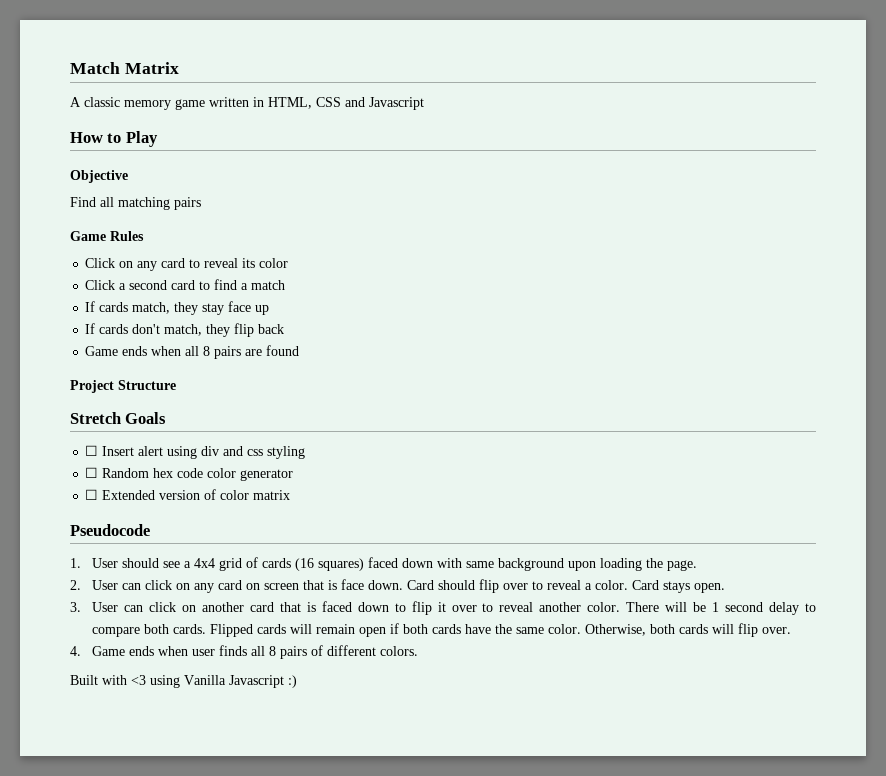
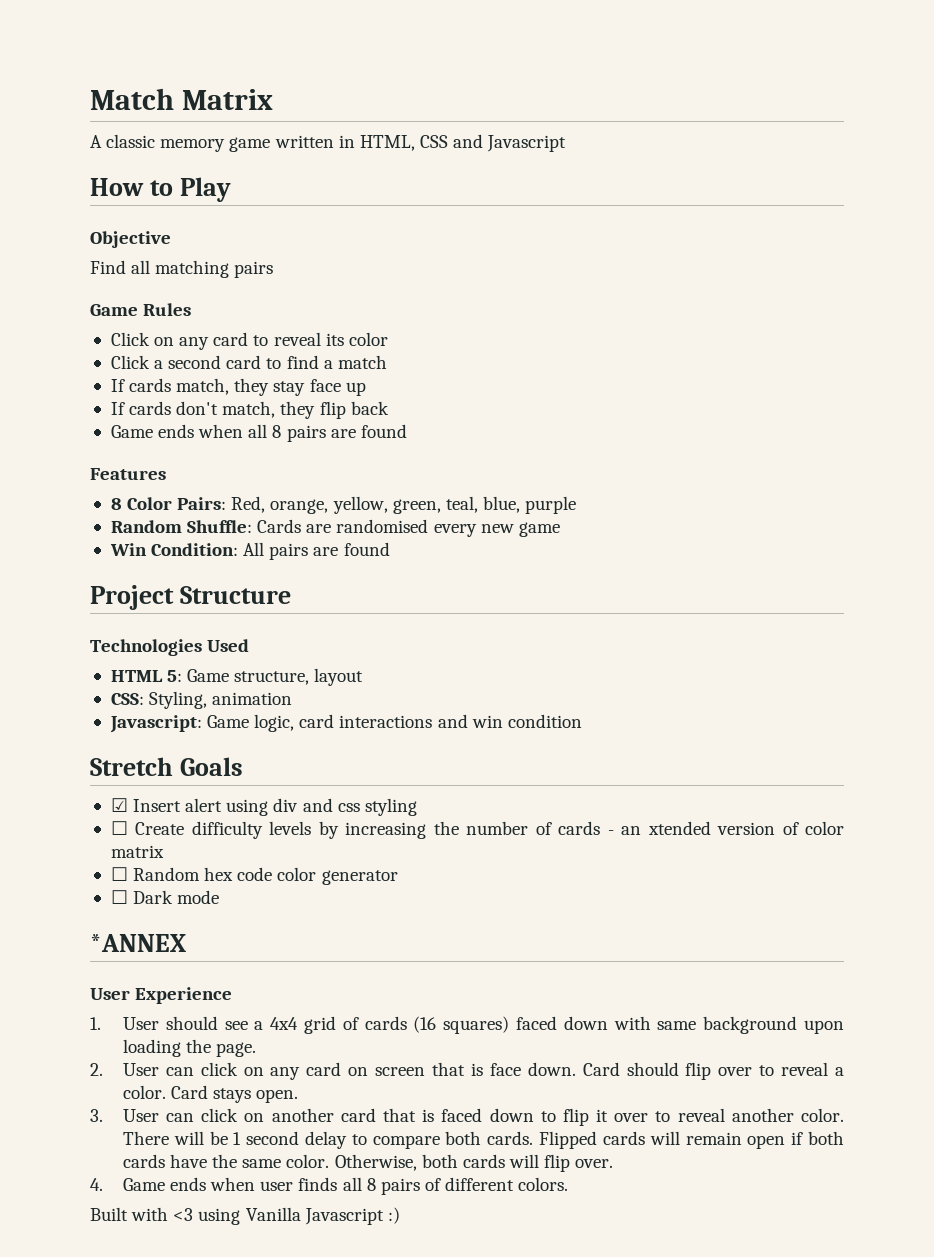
[70,380,176,393] Project Structure -> [90,468,166,480] [110,496,577,514] [110,519,560,537] [109,542,390,560] [90,585,291,610] [90,639,250,656] [110,668,364,686] [110,691,293,709] [109,714,582,733] Features // 8 Color Pairs: Red, orange, yellow, green, teal, blue, purple // Random Shuffle: Cards are randomised every new game // Win Condition: All pairs are found // Project Structure // Technologies Used // HTML 5: Game structure, layout // CSS: Styling, animation // Javascript: Game logic, card interactions and win condition
[85,445,99,456] ☐ -> [110,798,128,812] ☑
(306, 452) none -> [110,821,845,839] [110,845,164,858] // ☐ Create difficulty levels by increasing the number of cards - an xtended version of color matrix
[102,489,291,500] [70,524,150,536] Extended version of color matrix // Pseudocode -> [133,890,220,904] [90,934,186,952] [90,987,233,1004] Dark mode // *ANNEX // User Experience

